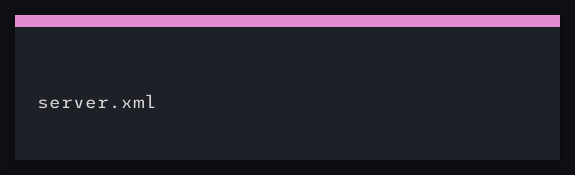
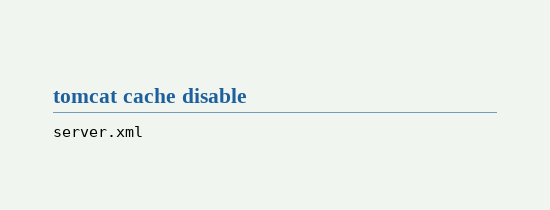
(37, 101) none -> [53,88,247,103] tomcat cache disable //

